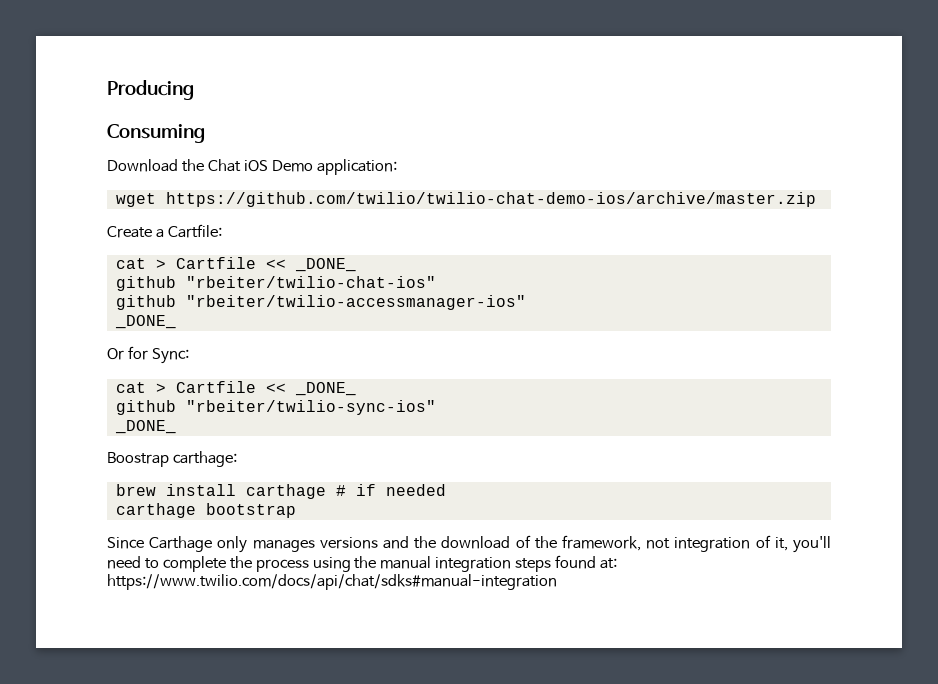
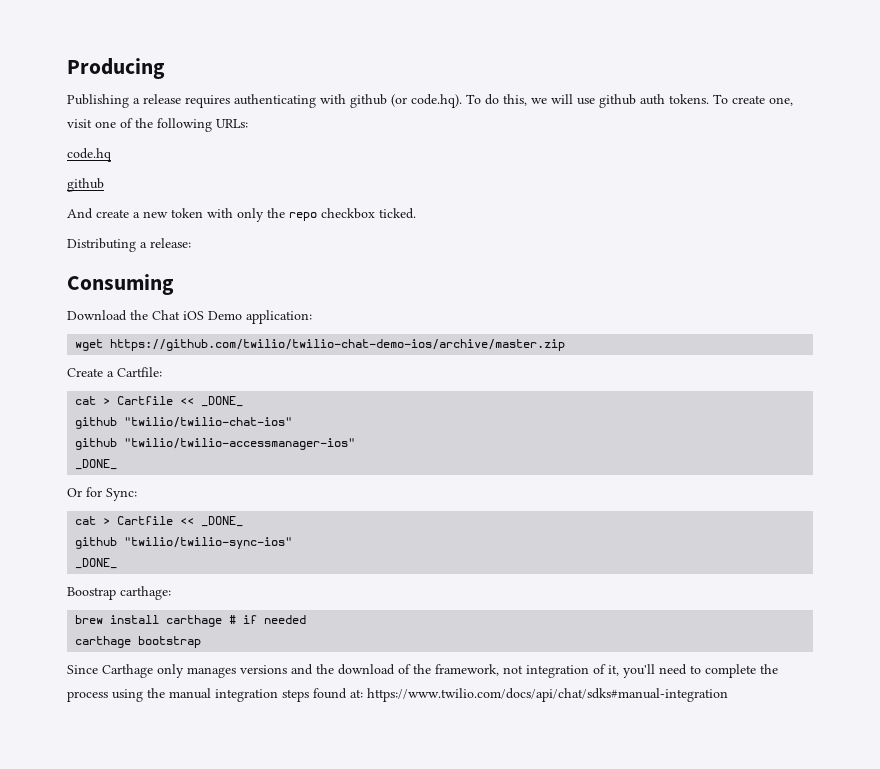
(194, 90) none -> [67,94,793,108] [67,118,248,132] [67,148,112,162] [67,178,104,192] [67,208,416,222] [67,238,191,252] // Publishing a release requires authenticating with github (or code.hq). To do this, we will use github auth tokens. To create one, visit one of the following URLs: // code.hq // github // And create a new token with only the repo checkbox ticked. // Distributing a release:
[185,276,436,288] [115,295,526,310] "rbeiter/twilio-chat-ios" // github "rbeiter/twilio-accessmanager-ios" -> [124,417,293,428] [75,438,356,450] "twilio/twilio-chat-ios" // github "twilio/twilio-accessmanager-ios"
[185,400,436,415] "rbeiter/twilio-sync-ios" -> [124,537,293,549] "twilio/twilio-sync-ios"

